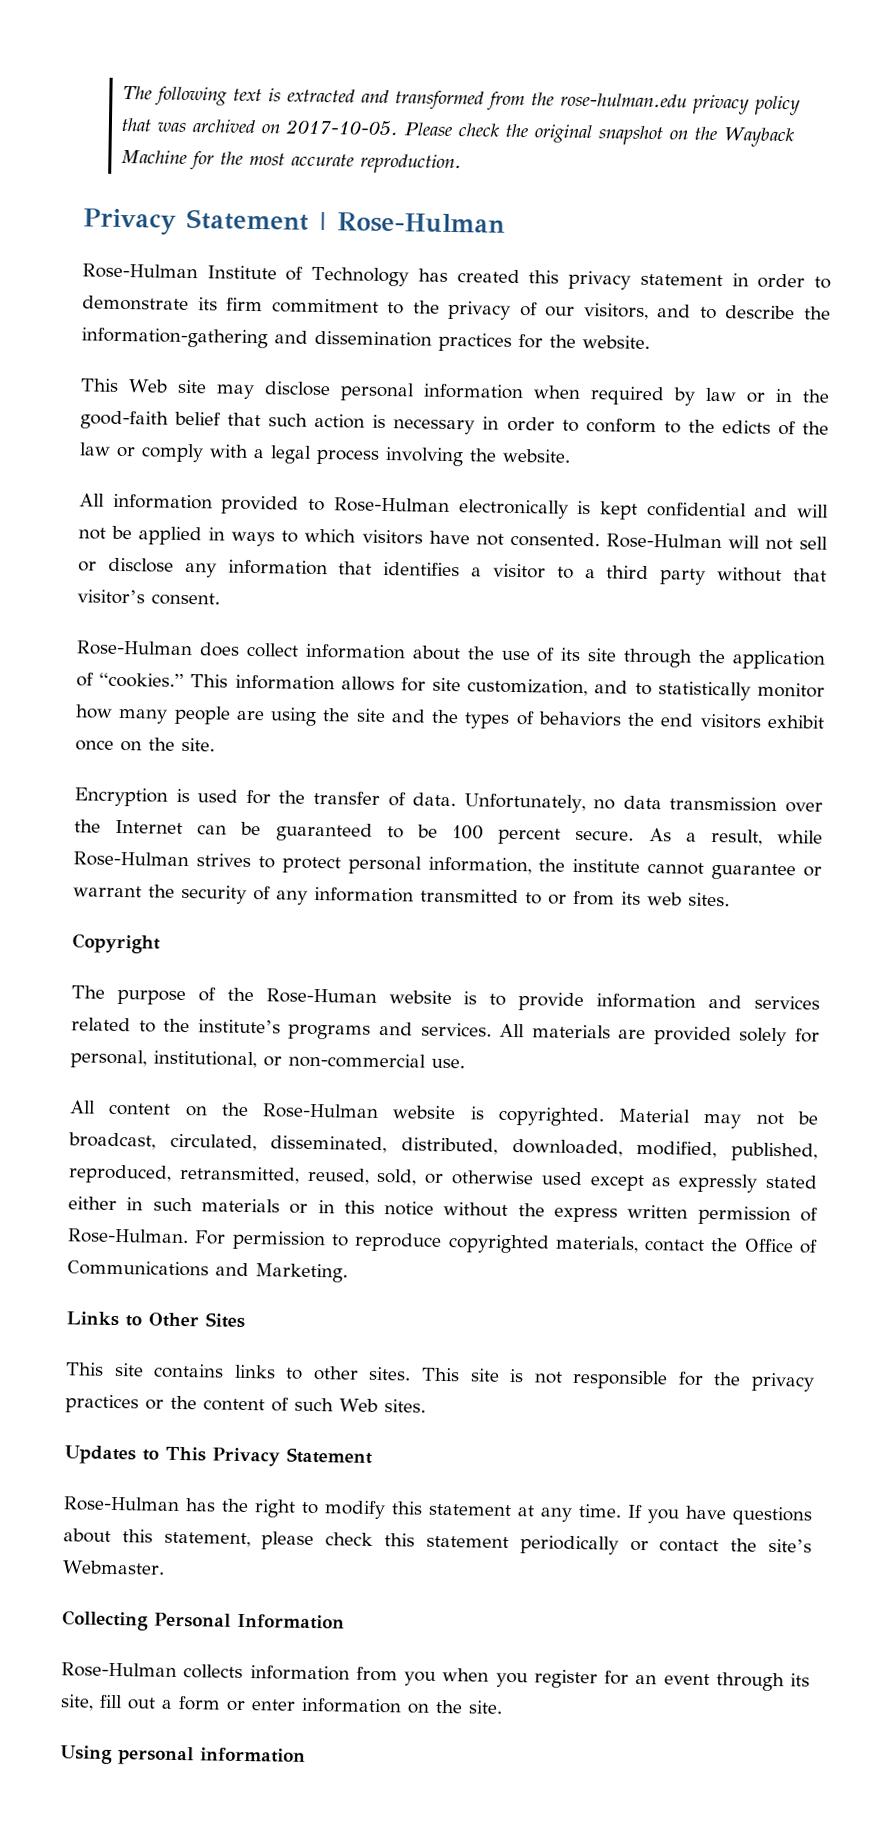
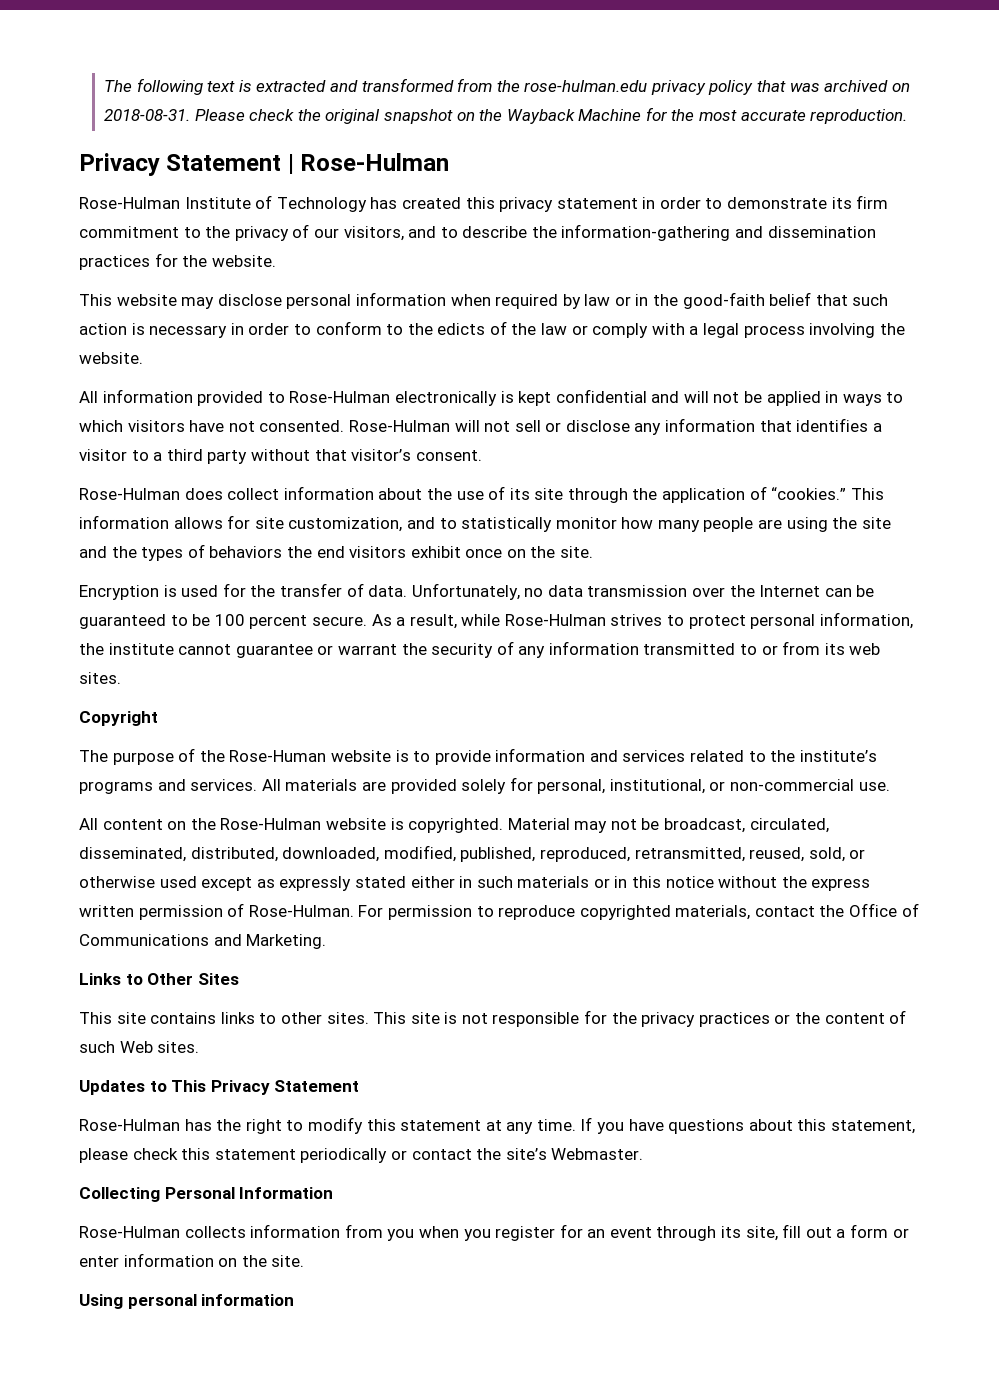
[285,119,400,137] 2017-10-05. -> [103,109,190,121] 2018-08-31.
[128,379,207,394] Web site -> [116,294,177,306] website

